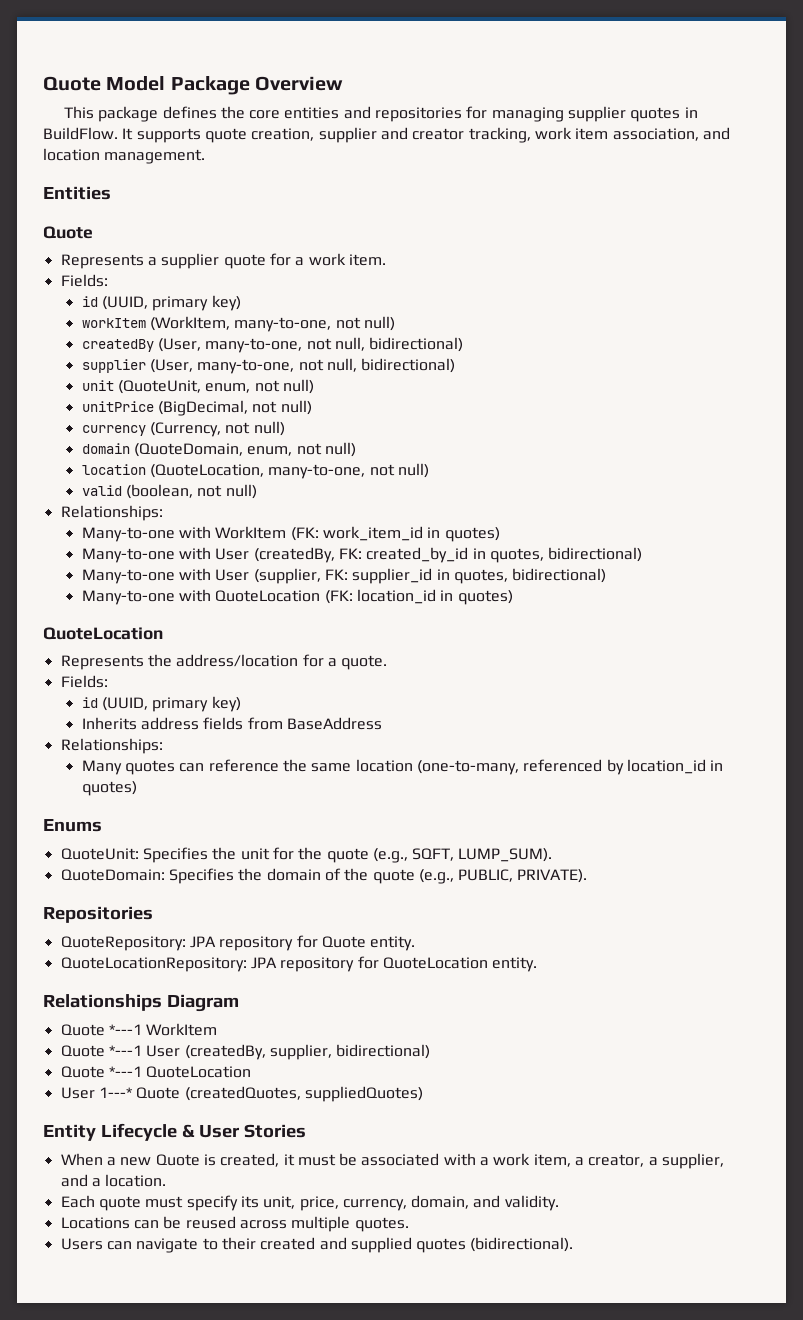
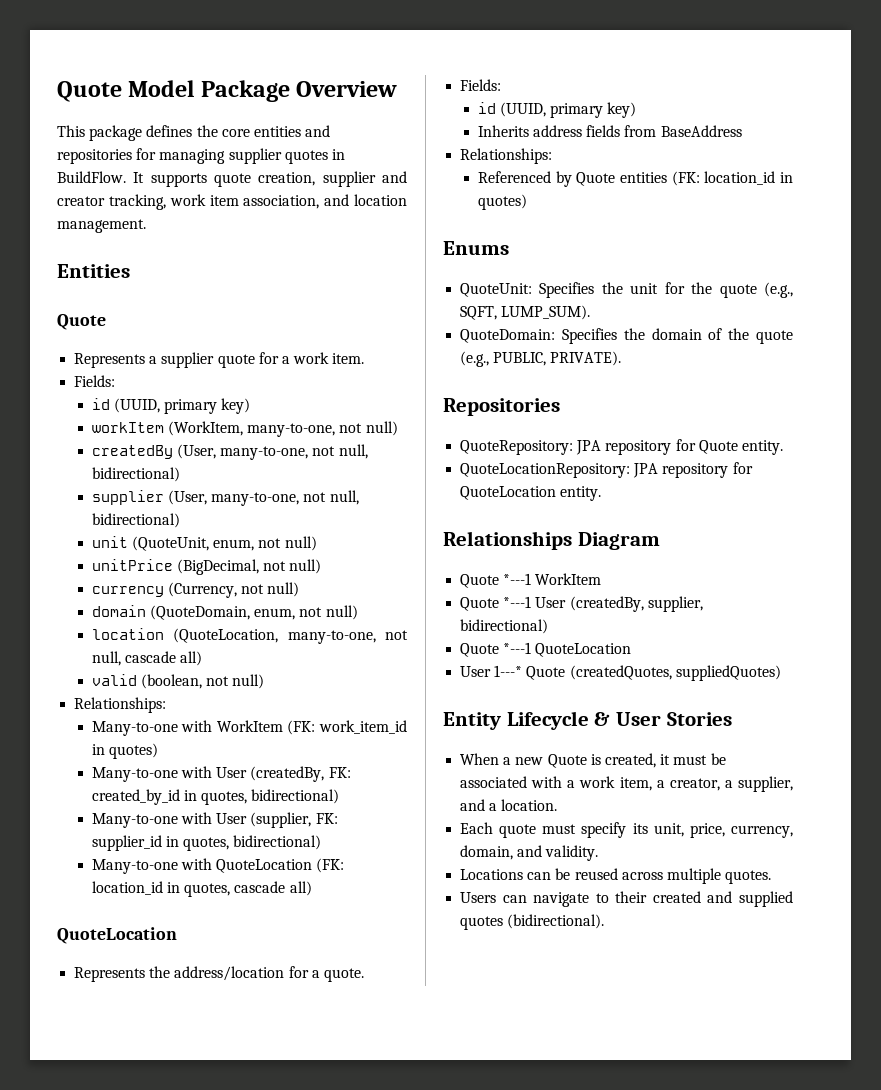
[398,463,430,478] null) -> [91,651,203,666] null, cascade all)
[457,590,513,605] quotes) -> [184,881,312,897] quotes, cascade all)
[81,759,624,775] Many quotes can reference the same location (one-to-many, referenced by -> [477,171,700,187] Referenced by Quote entities (FK:

